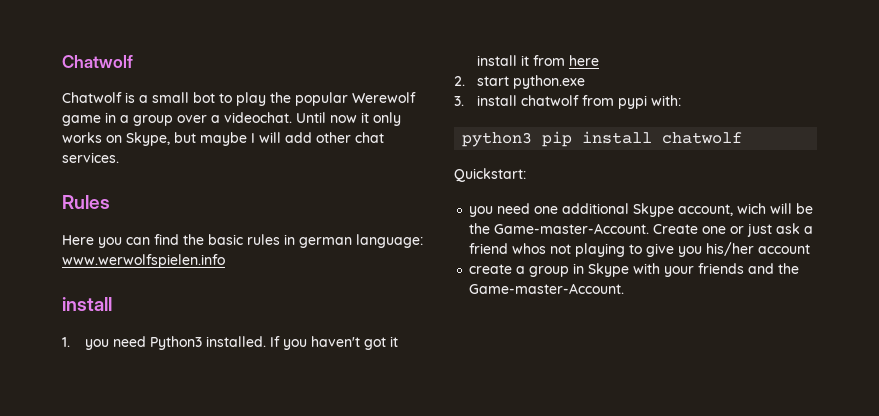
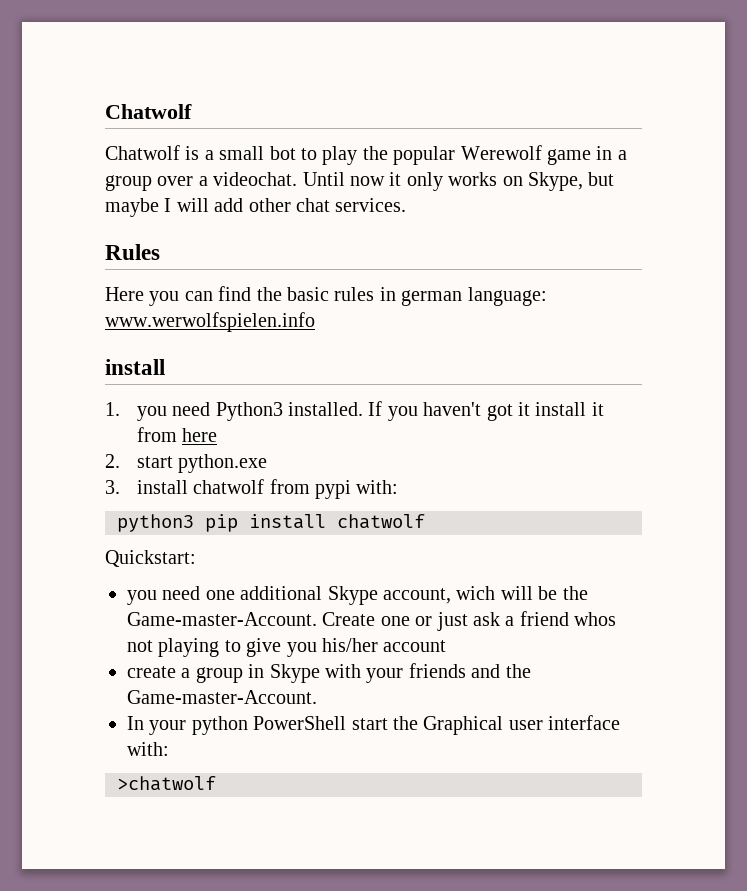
(625, 288) none -> [127,715,621,735] [127,742,169,756] [117,776,216,791] // In your python PowerShell start the Graphical user interface with: // >chatwolf

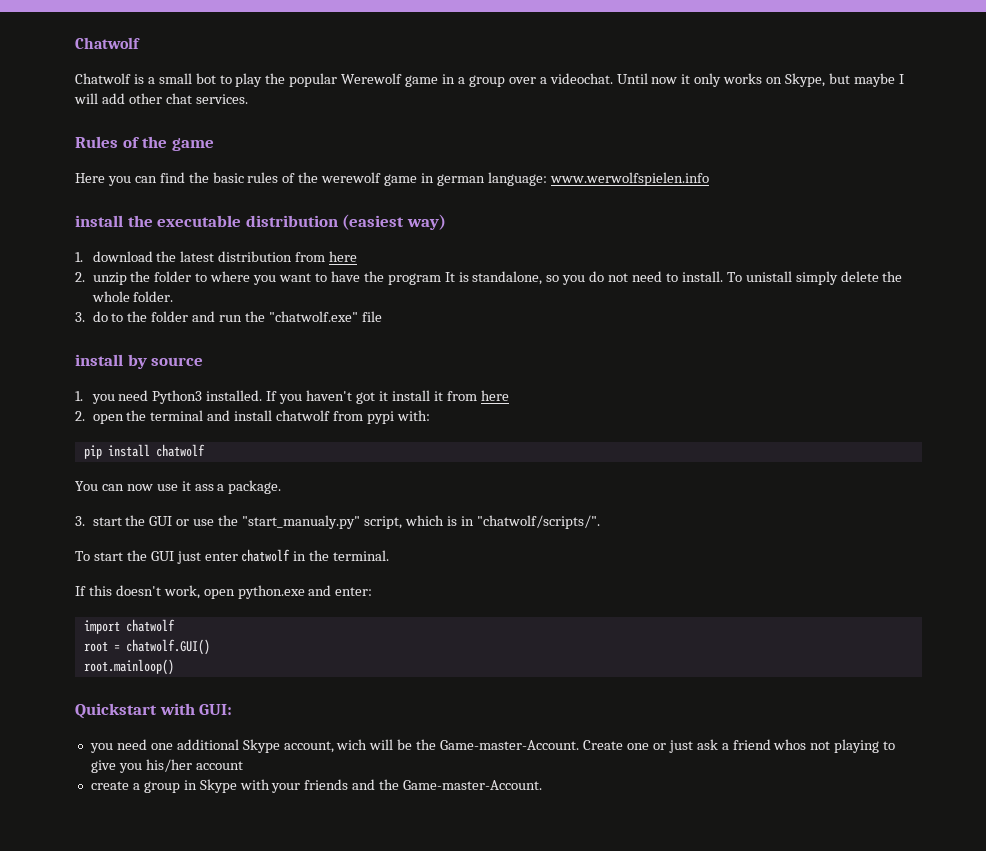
(160, 252) none -> [122,136,214,151] of the game
(375, 294) none -> [282,172,418,186] of the werewolf game
(165, 367) none -> [127,214,446,230] [75,251,358,262] [75,271,903,285] [91,291,174,302] [75,311,382,322] [75,354,204,369] the executable distribution (easiest way) // 1. download the latest distribution from here // 2. unzip the folder to where you want to have the program It is standalone, so you do not need to install. To unistall simply delete the whole folder. // 3. do to the folder and run the "chatwolf.exe" file // install by source
[136,454,268,473] [105,480,120,494] start python.exe // 3. -> [92,410,231,424] open the terminal and
[117,514,194,532] python3 -> (430, 415) none
[105,550,196,567] Quickstart: -> [75,480,282,494] [75,515,600,529] [75,549,390,564] [75,585,373,599] [83,619,175,634] [83,639,210,655] [83,659,174,675] [75,703,233,719] You can now use it ass a package. // 3. start the GUI or use the "start_manualy.py" script, which is in "chatwolf/scripts/". // To start the GUI just enter chatwolf in the terminal. // If this doesn't work, open python.exe and enter: // import chatwolf // root = chatwolf.GUI() // root.mainloop() // Quickstart with GUI:
[127,715,621,735] [127,742,169,756] [117,776,216,791] // In your python PowerShell start the Graphical user interface with: // >chatwolf -> (543, 785) none

